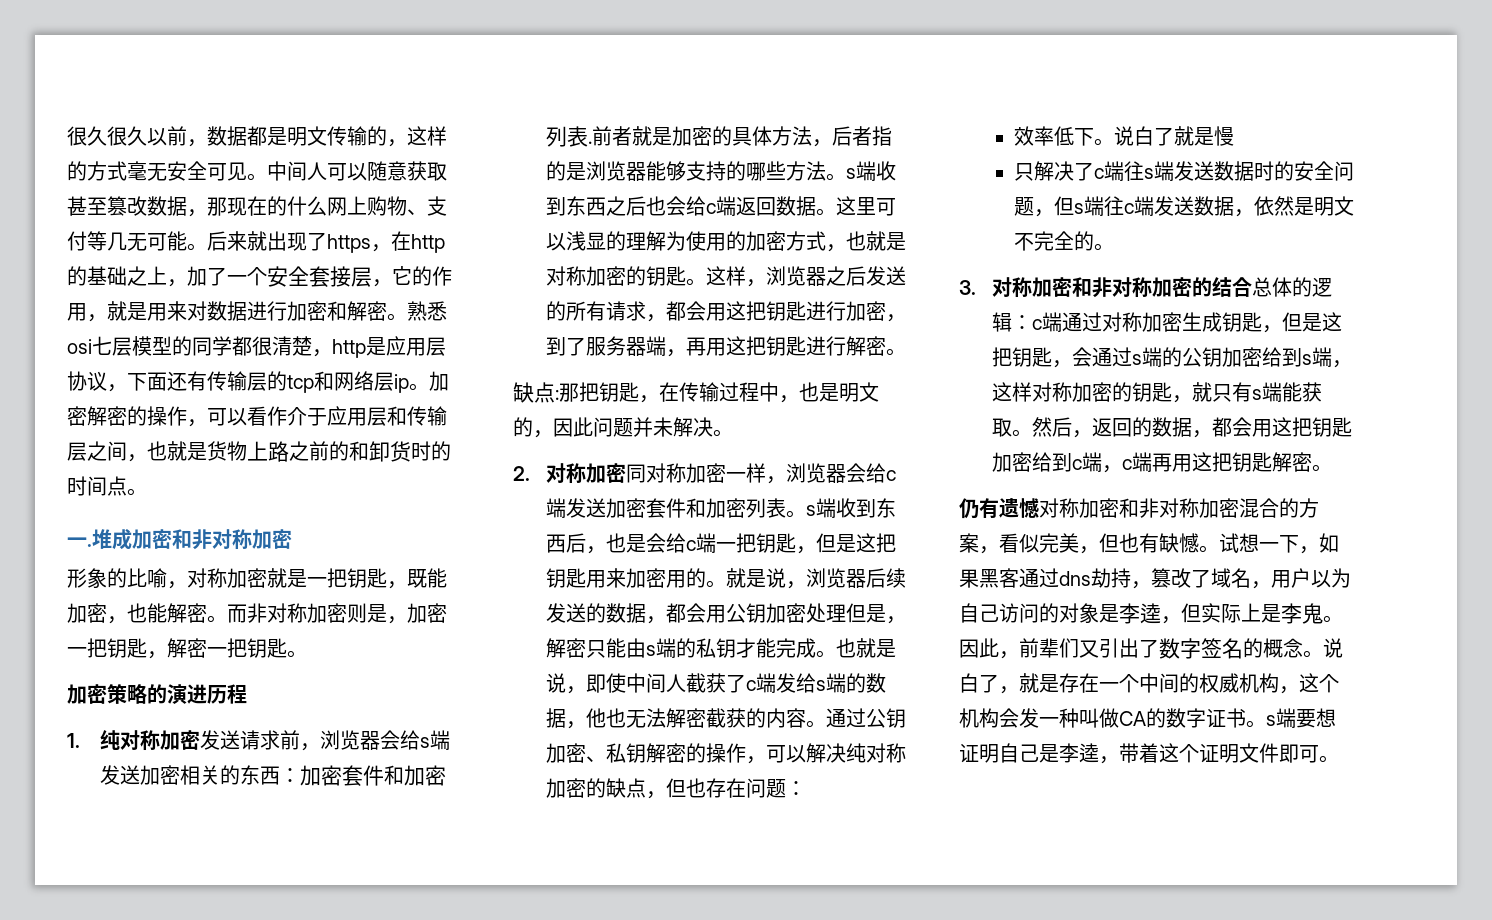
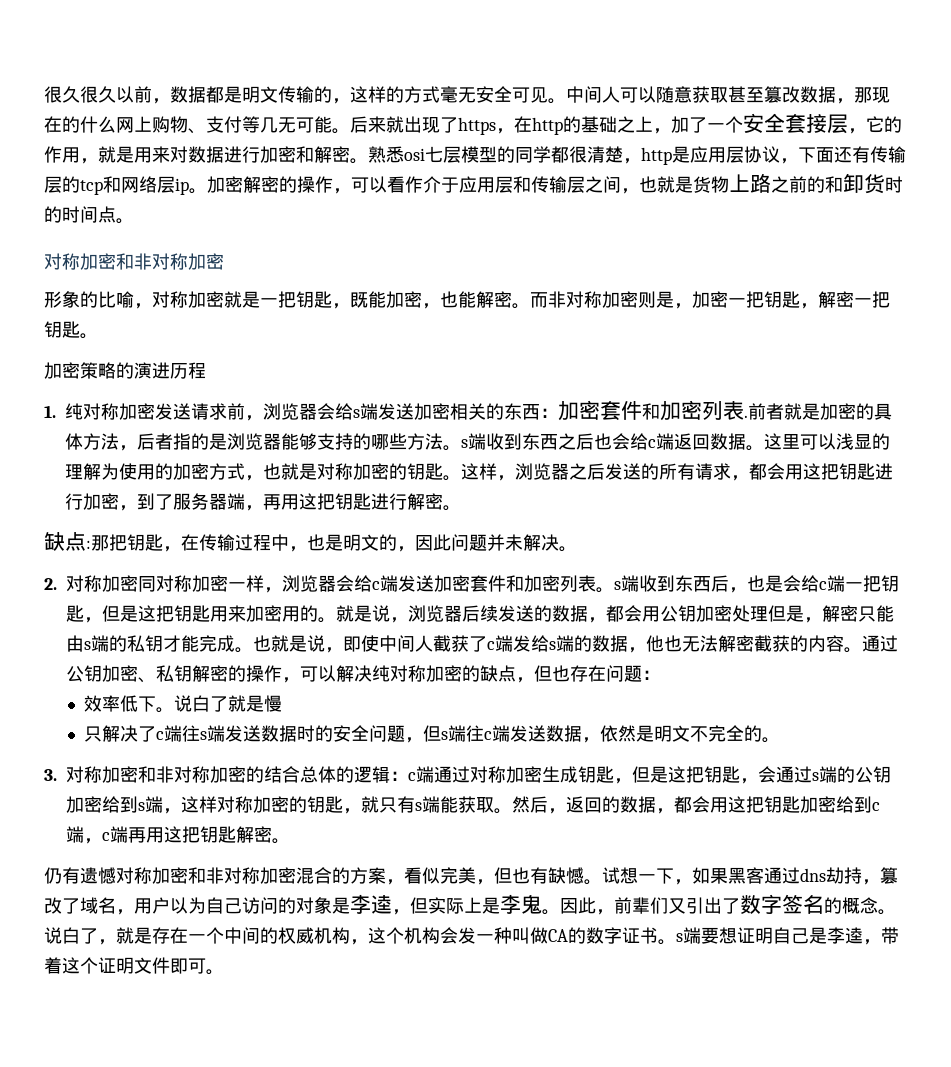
[67,528,132,550] 一.堆成 -> [44,253,80,270] 对称

